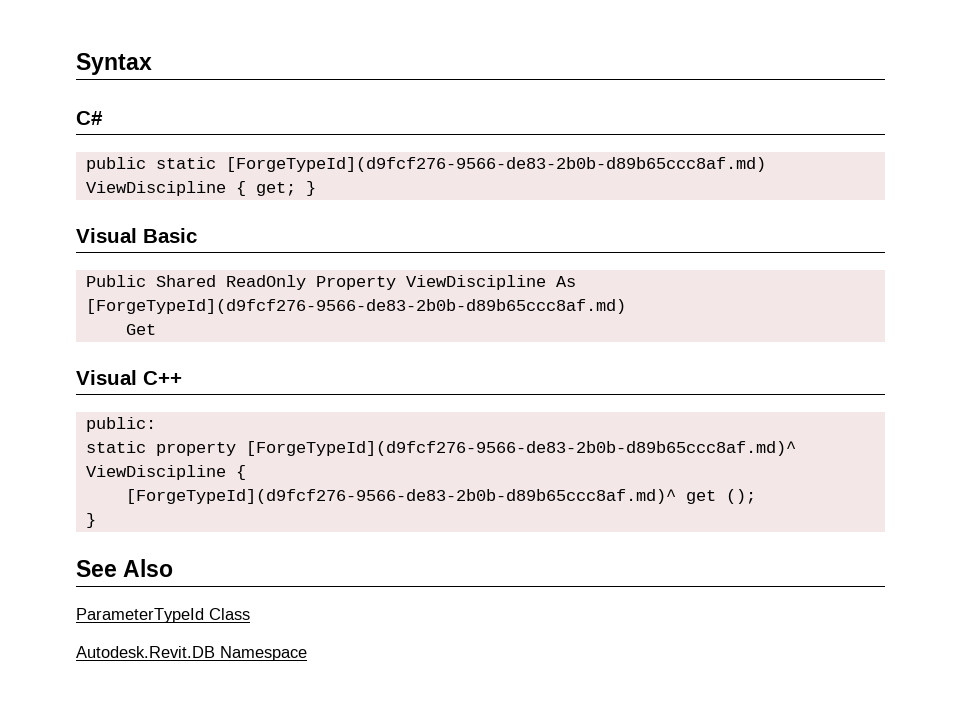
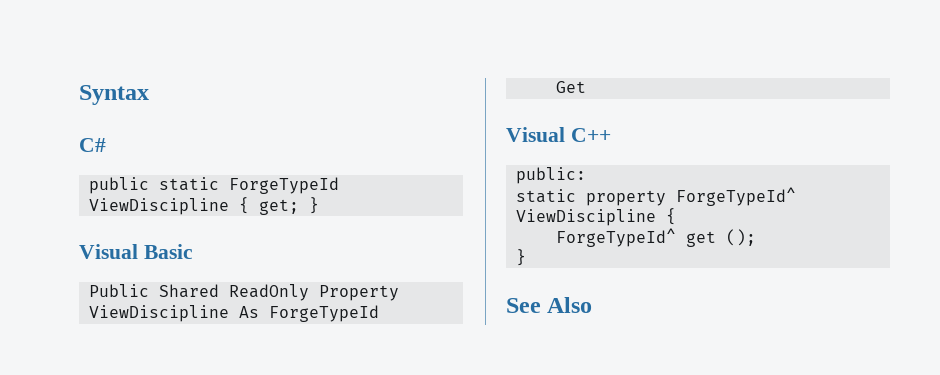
[225,157,766,172] [ForgeTypeId](d9fcf276-9566-de83-2b0b-d89b65ccc8af.md) -> [229,177,340,194] ForgeTypeId
[85,299,626,314] [ForgeTypeId](d9fcf276-9566-de83-2b0b-d89b65ccc8af.md) -> [269,305,380,322] ForgeTypeId
[245,441,796,456] [ForgeTypeId](d9fcf276-9566-de83-2b0b-d89b65ccc8af.md)^ -> [676,187,797,206] ForgeTypeId^
[125,489,676,504] [ForgeTypeId](d9fcf276-9566-de83-2b0b-d89b65ccc8af.md)^ -> [556,228,677,247] ForgeTypeId^
[76,608,250,623] [76,646,307,661] // ParameterTypeId Class // Autodesk.Revit.DB Namespace -> (593, 305) none

